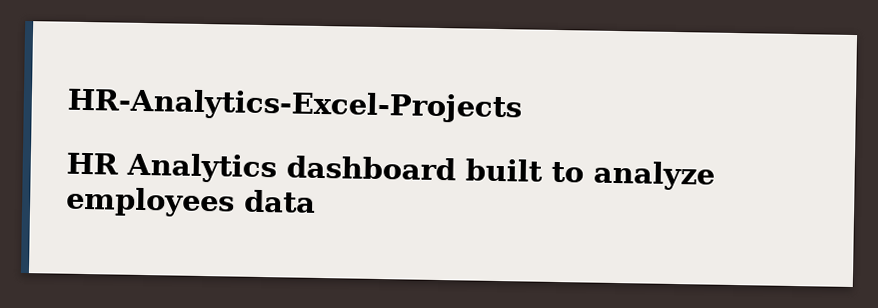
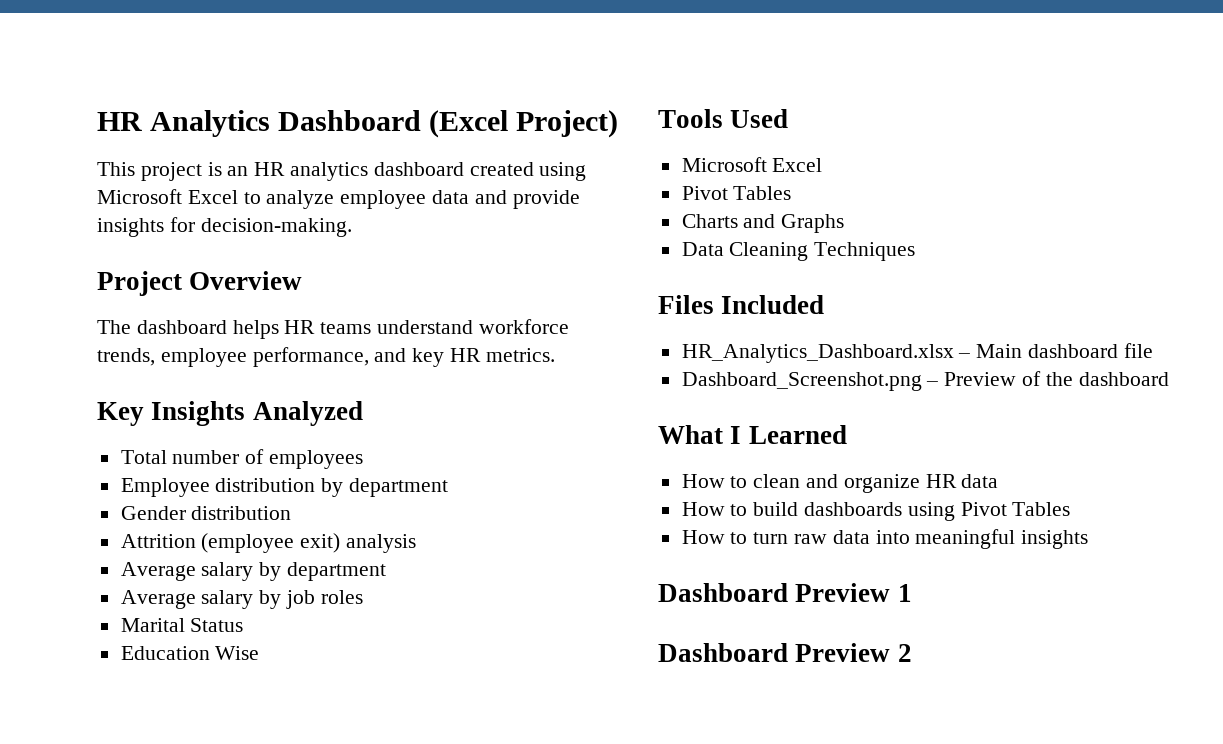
[67,87,523,124] HR-Analytics-Excel-Projects // -> (97, 121) none
[286,155,715,191] [65,186,316,218] dashboard built to analyze employees data -> [278,110,619,138] [97,162,587,181] [97,189,580,209] [97,217,352,237] [97,271,303,296] [97,319,569,339] [97,347,555,367] [97,401,363,426] [120,449,364,469] [120,478,449,497] [120,506,292,520] [120,533,417,553] [120,562,387,581] [120,590,363,609] [120,618,244,632] [120,646,260,660] [658,109,789,128] [681,157,823,172] [681,186,792,200] [681,214,845,233] [681,242,916,261] [658,295,825,314] [681,343,1153,363] [681,371,1169,391] [658,425,847,444] [681,474,999,493] [681,502,1071,521] [681,529,1089,549] [658,583,912,602] [658,643,912,662] Dashboard (Excel Project) // This project is an HR analytics dashboard created using Microsoft Excel to analyze employee data and provide insights for decision-making. // Project Overview // The dashboard helps HR teams understand workforce trends, employee performance, and key HR metrics. // Key Insights Analyzed // Total number of employees // Employee distribution by department // Gender distribution // Attrition (employee exit) analysis // Average salary by department // Average salary by job roles // Marital Status // Education Wise // Tools Used // Microsoft Excel // Pivot Tables // Charts and Graphs // Data Cleaning Techniques // Files Included // HR_Analytics_Dashboard.xlsx – Main dashboard file // Dashboard_Screenshot.png – Preview of the dashboard // What I Learned // How to clean and organize HR data // How to build dashboards using Pivot Tables // How to turn raw data into meaningful insights // Dashboard Preview 1 // Dashboard Preview 2

